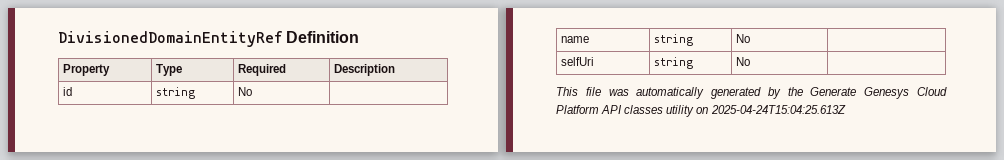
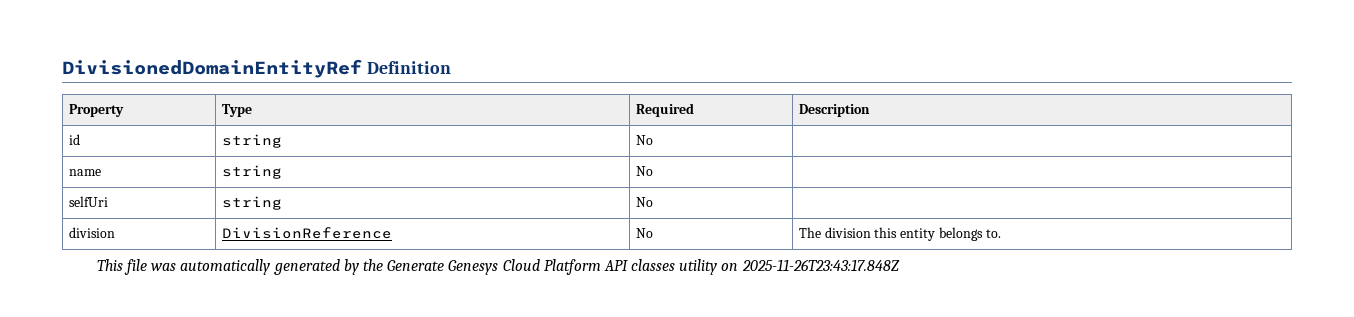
(751, 61) none -> [68,227,115,238] [221,227,392,239] [635,228,653,238] [798,227,1001,241] // division | DivisionReference | No | The division this entity belongs to.
[710,105,846,114] 2025-04-24T15:04:25.613Z -> [741,259,900,271] 2025-11-26T23:43:17.848Z

